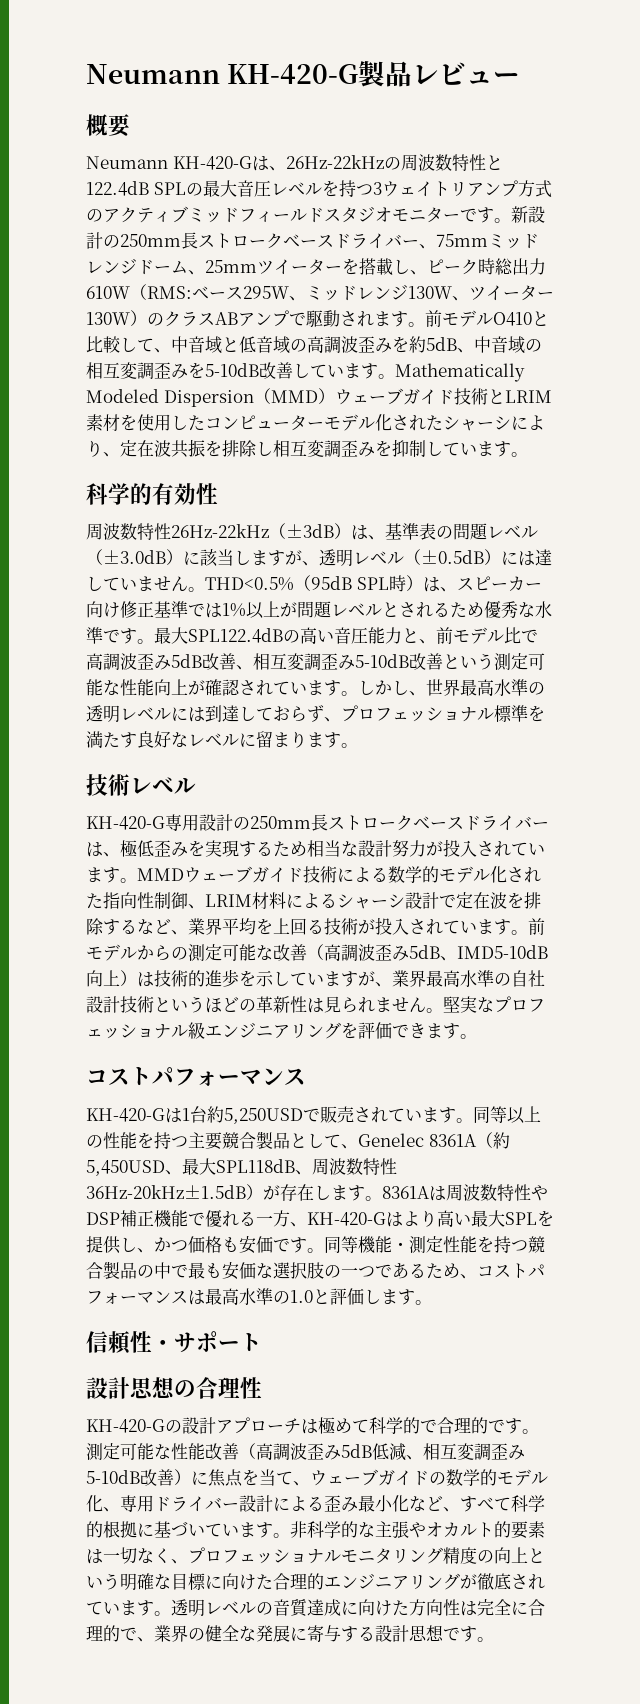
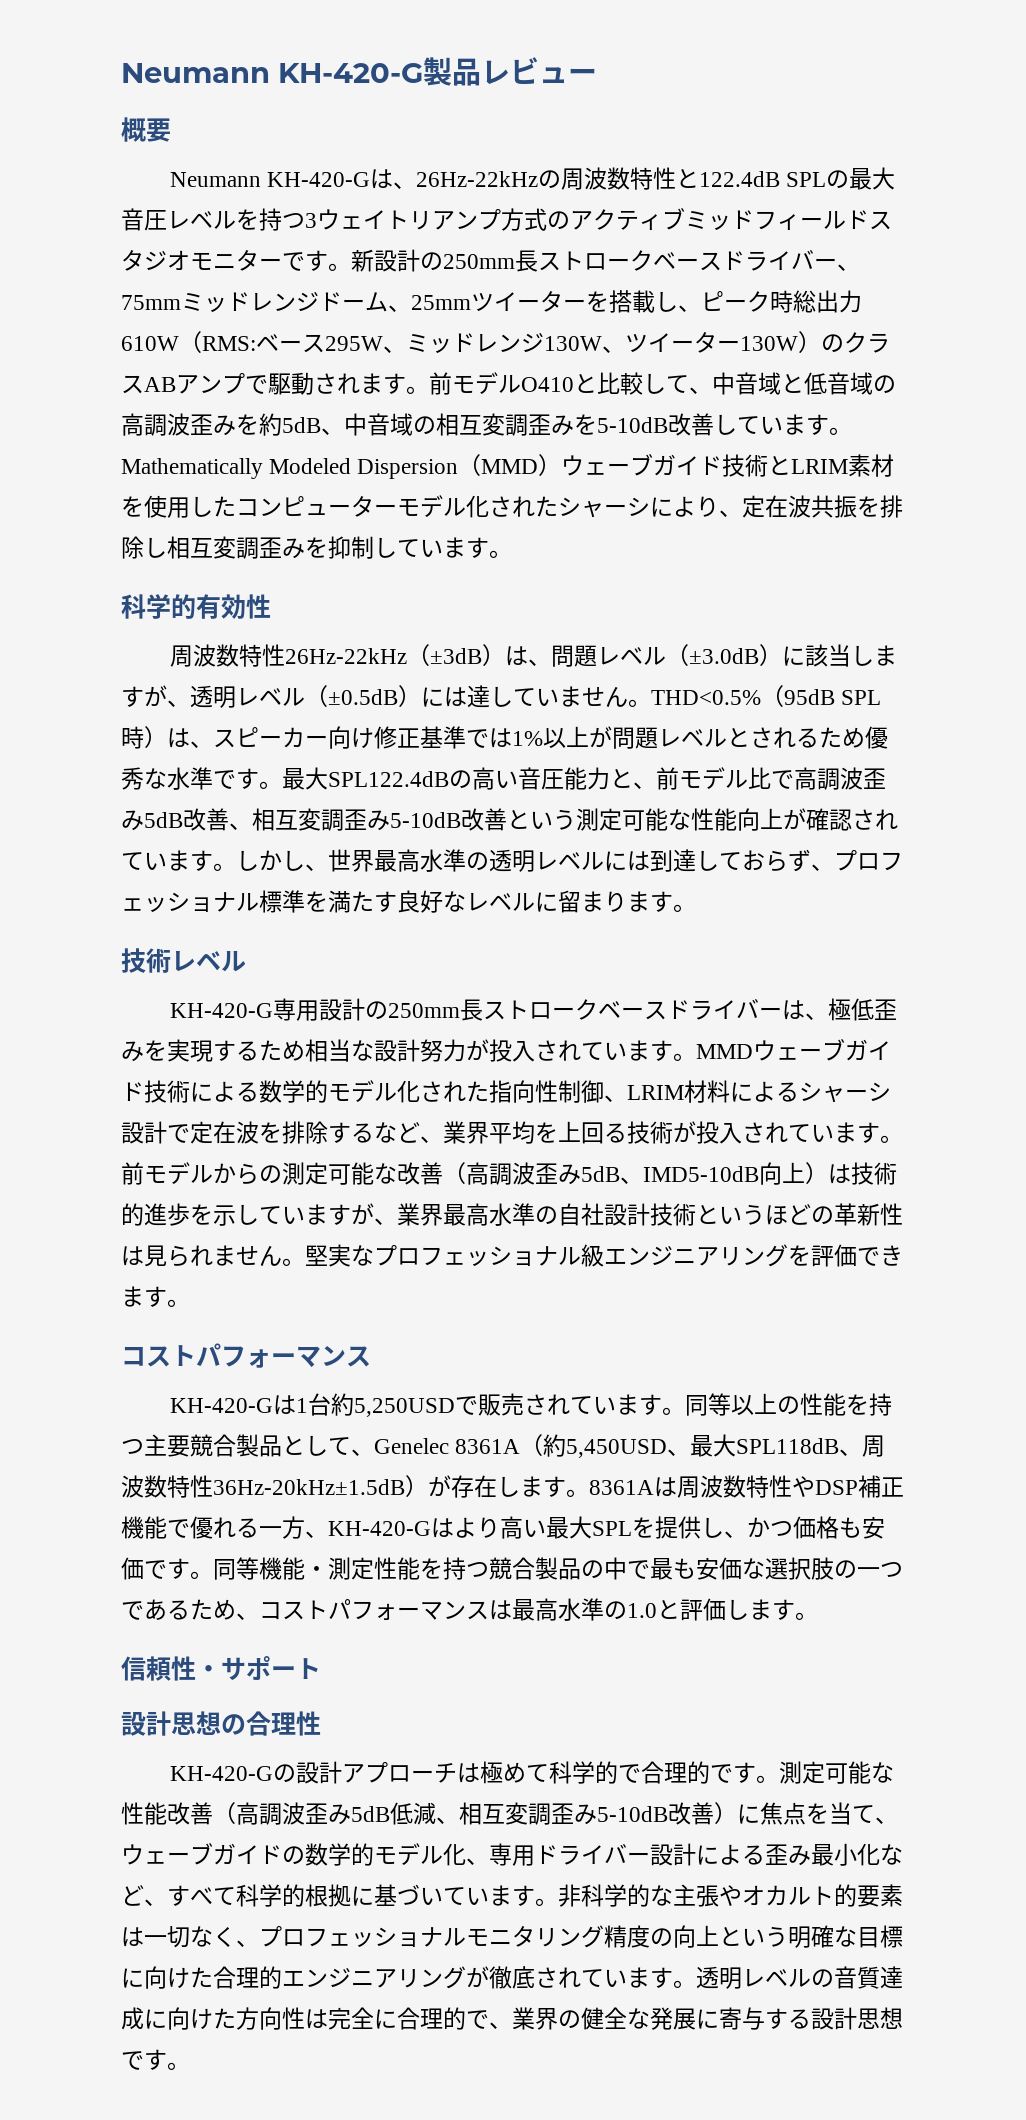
[385,523,453,540] 基準表の -> (551, 662) none

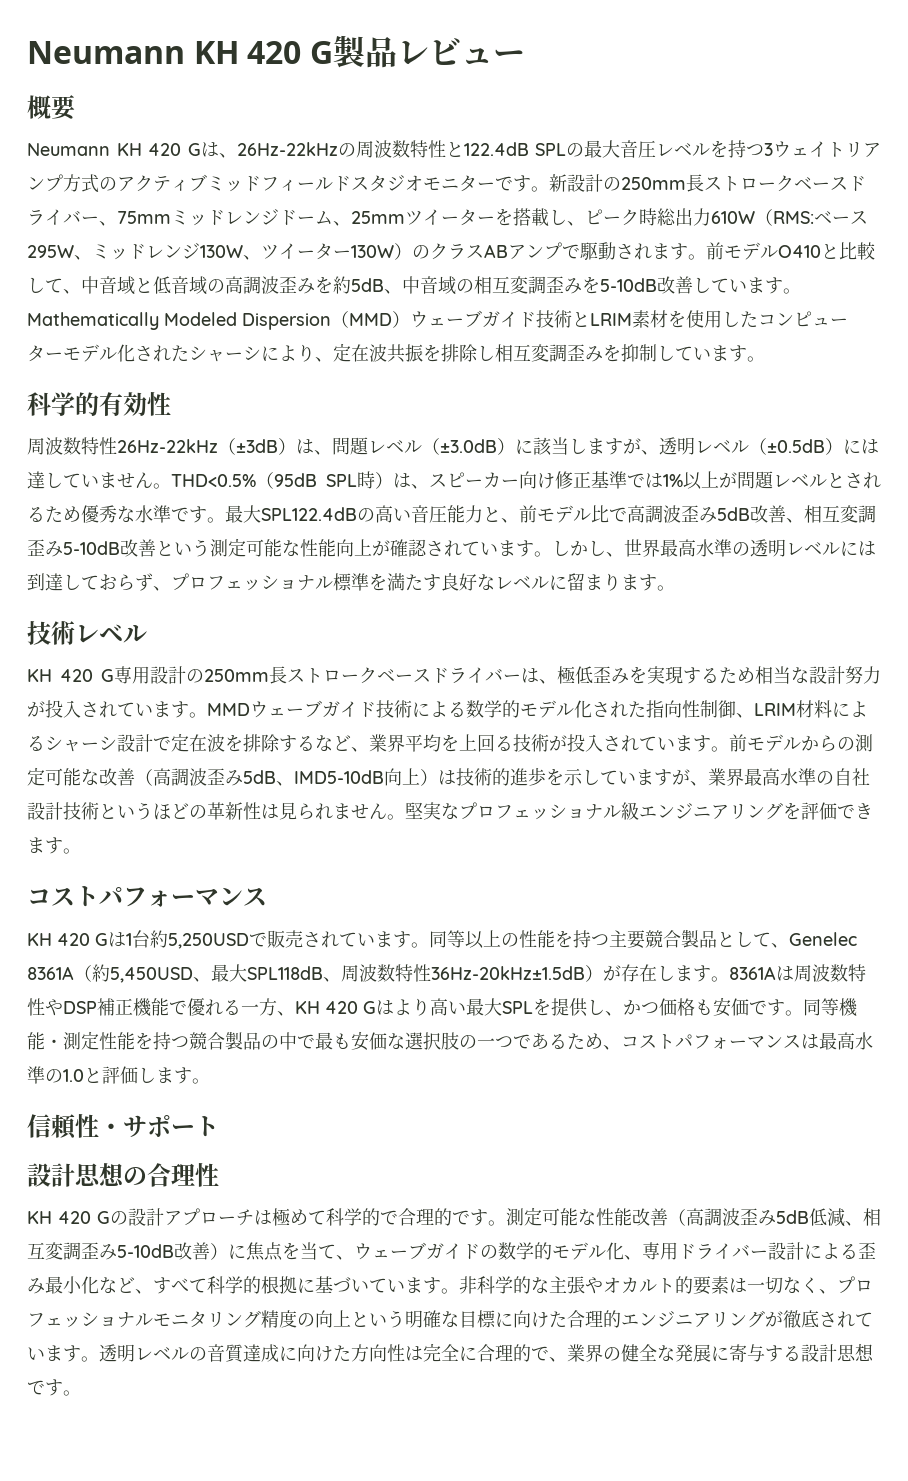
[121,63,423,83] Neumann KH-420-G -> [27,41,333,64] Neumann KH 420 G
[267,172,371,187] KH-420-G -> [116,143,201,156] KH 420 G
[169,1003,273,1018] KH-420-G -> [27,669,114,682] KH 420 G
[169,1398,273,1413] KH-420-G -> [27,933,108,946] KH 420 G
[328,1521,431,1536] KH-420-G -> [295,1001,376,1014] KH 420 G
[169,1766,273,1781] KH-420-G -> [27,1211,110,1224] KH 420 G

